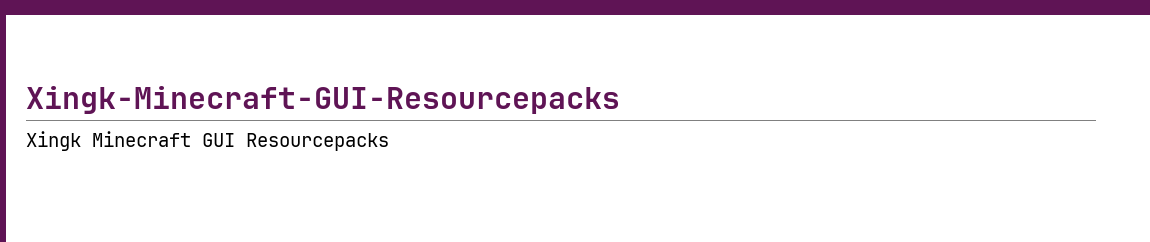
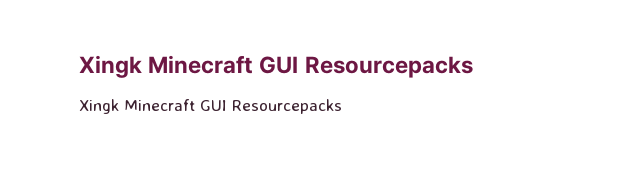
[26,86,620,114] Xingk-Minecraft-GUI-Resourcepacks -> [79,55,473,78] Xingk Minecraft GUI Resourcepacks

